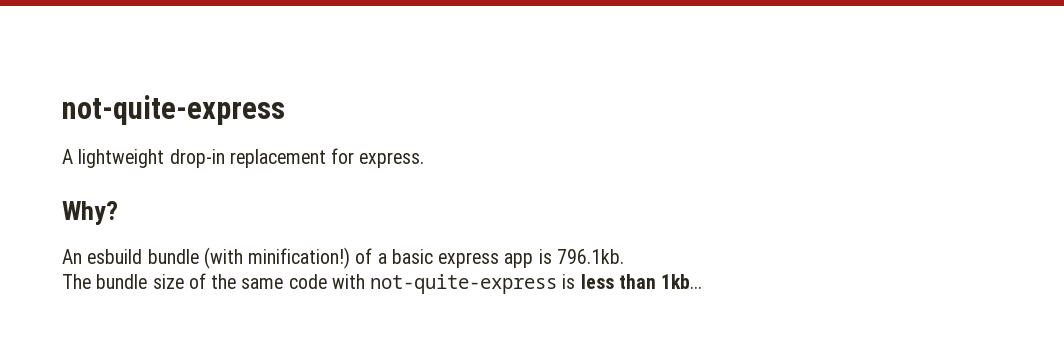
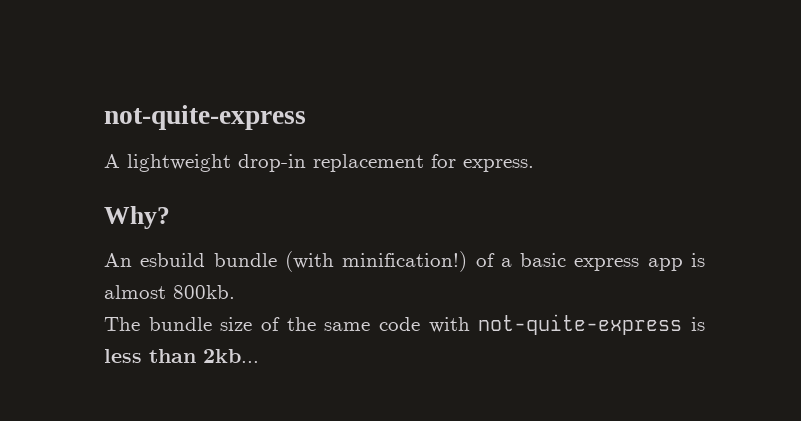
[556,249,624,264] 796.1kb. -> [104,285,235,299] almost 800kb.
[661,274,703,289] 1kb... -> [203,349,259,363] 2kb...

